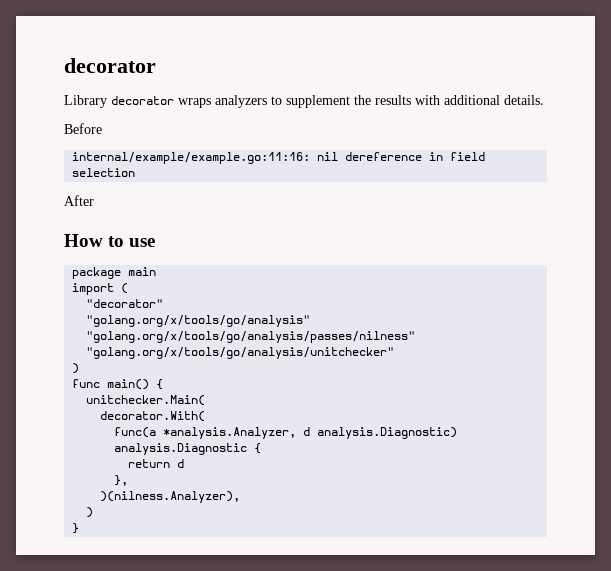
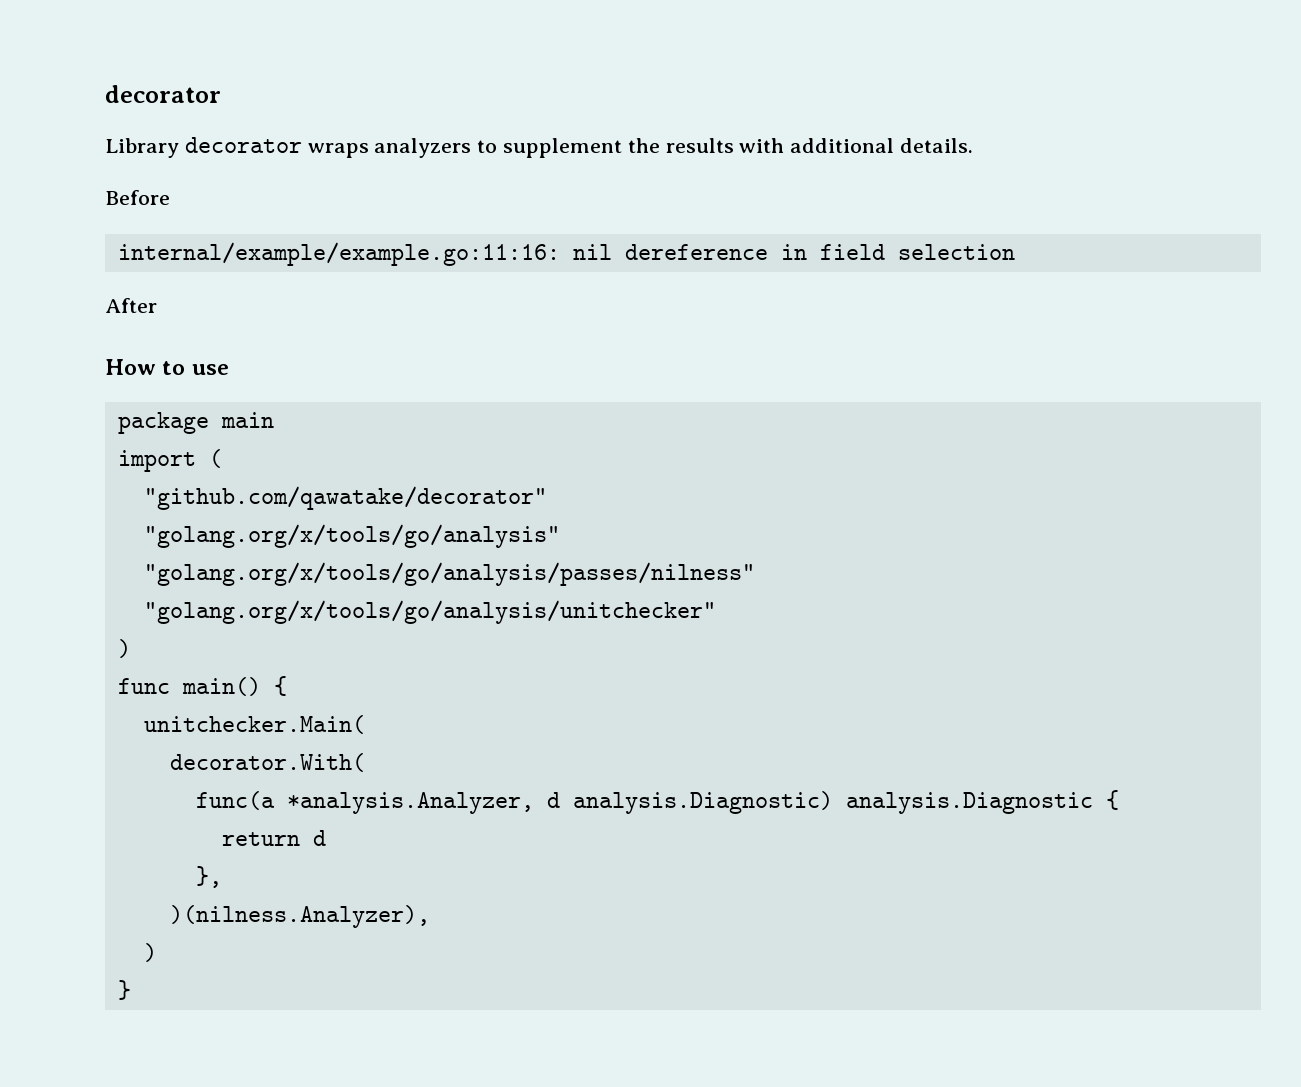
[86,299,164,308] "decorator" -> [143,486,547,510] "github.com/qawatake/decorator"

